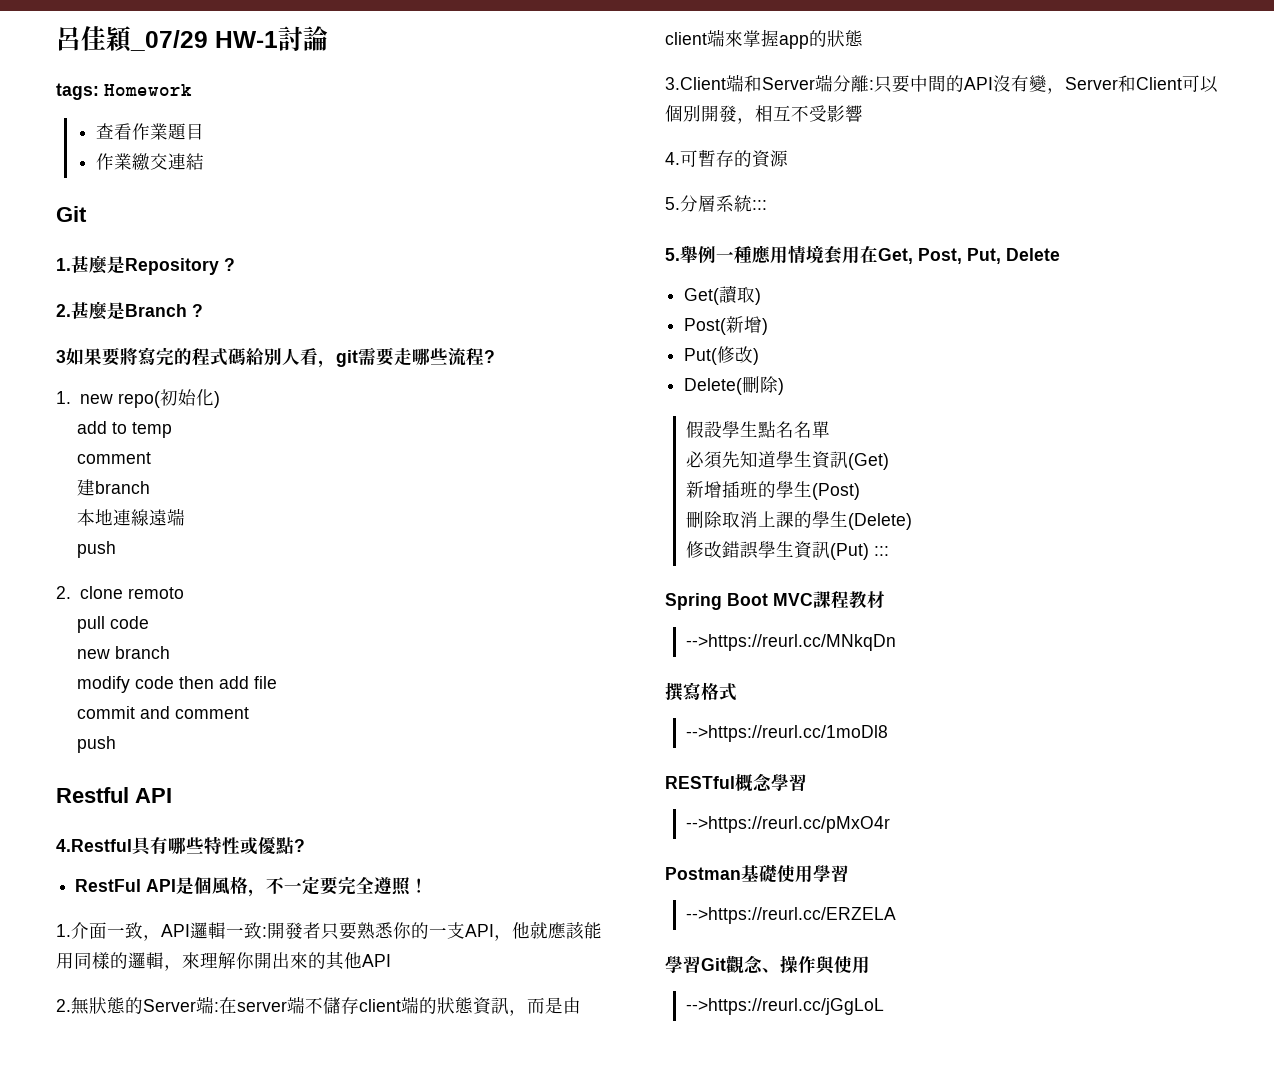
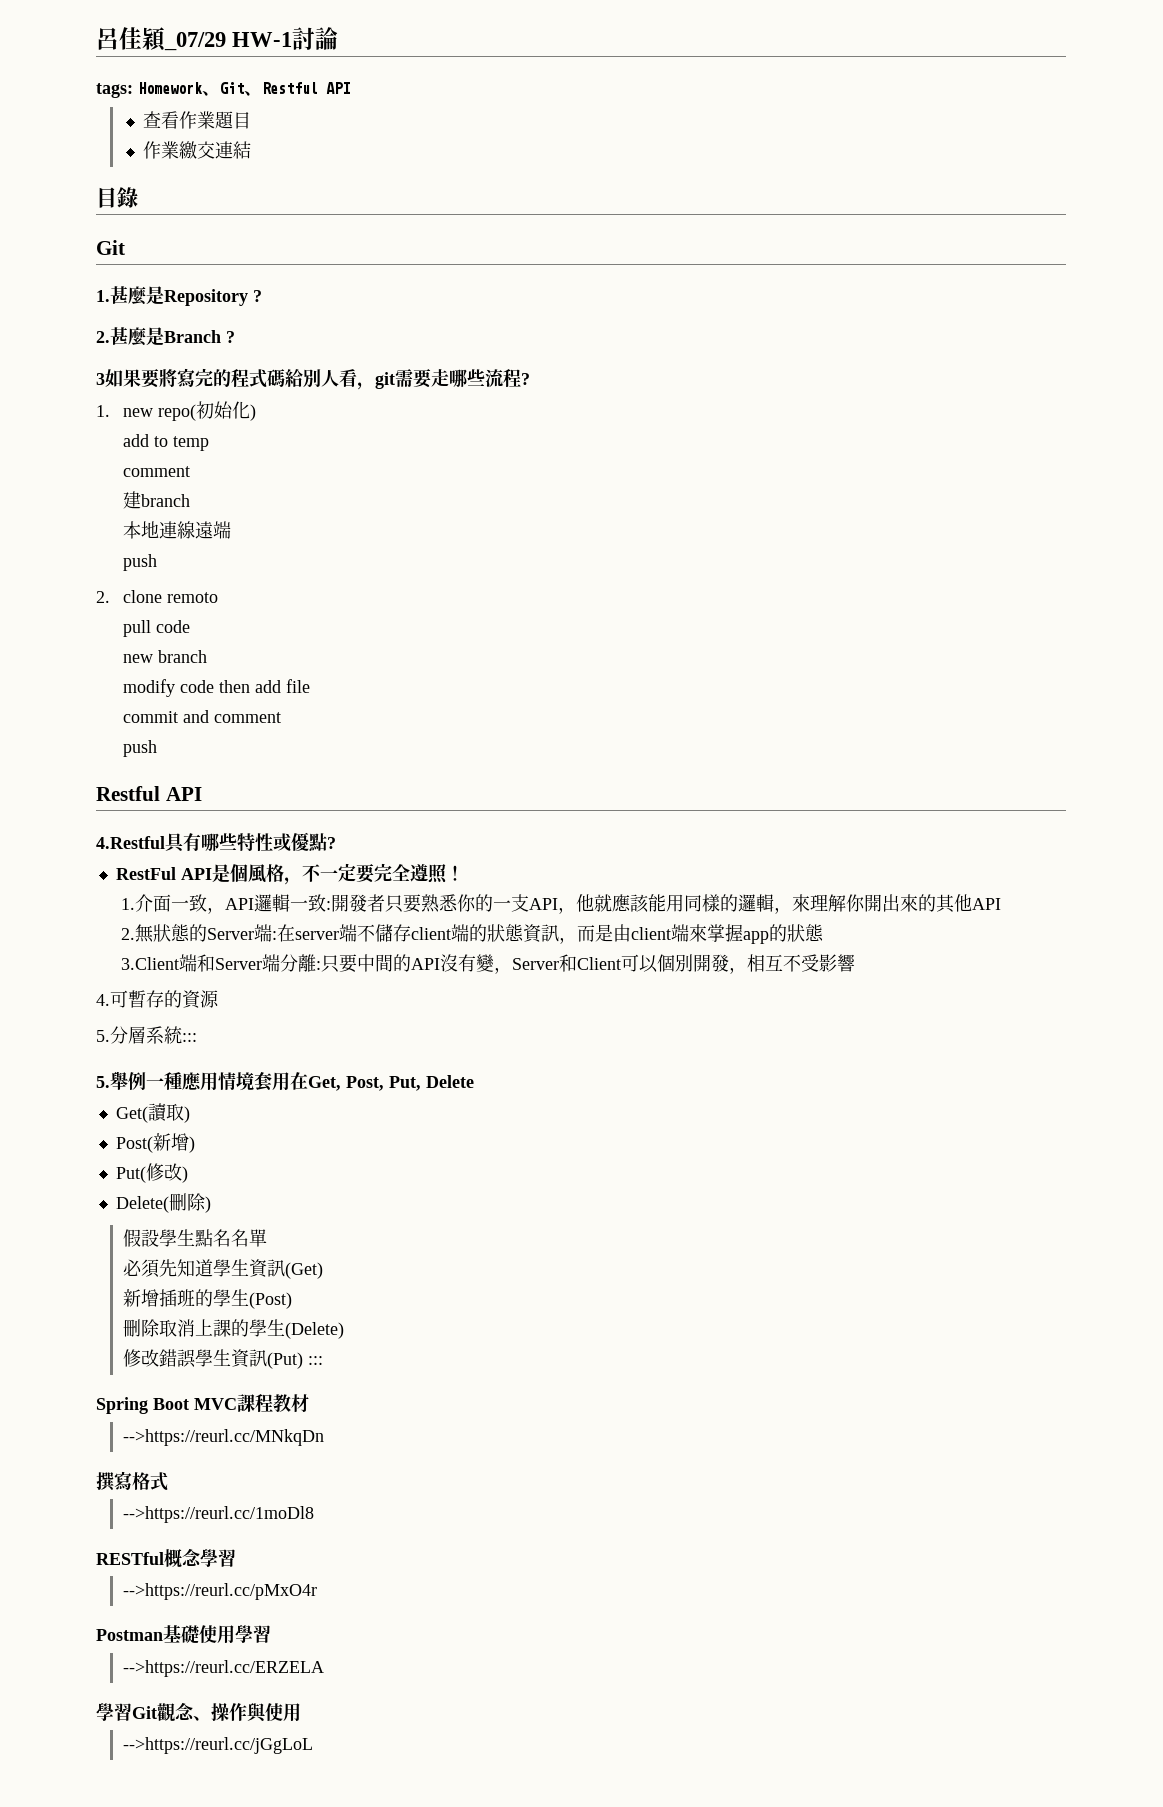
(192, 90) none -> [202,82,350,96] 、Git、Restful API
(204, 161) none -> [96,187,138,208] // 目錄

